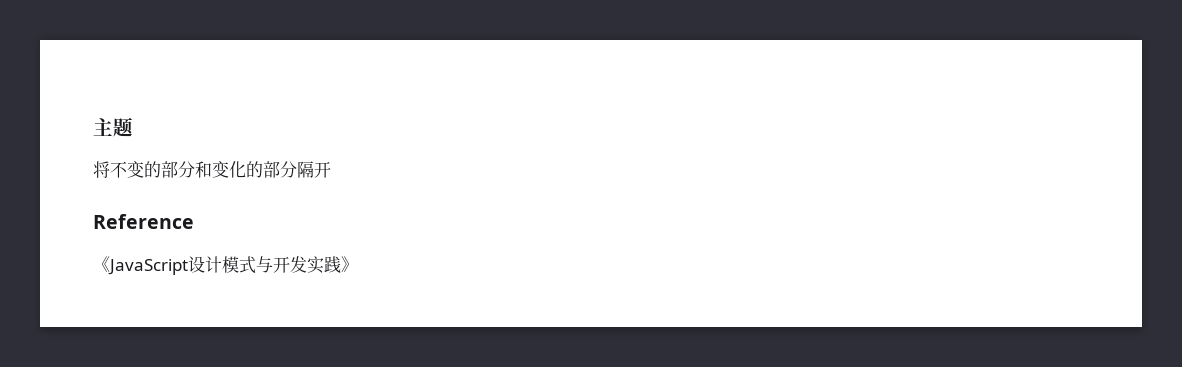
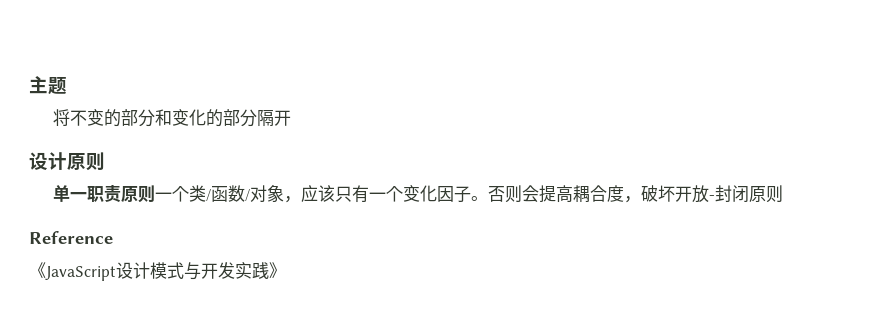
(331, 169) none -> [29,152,105,171] [52,185,783,203] // 设计原则 // 单一职责原则一个类/函数/对象，应该只有一个变化因子。否则会提高耦合度，破坏开放-封闭原则

